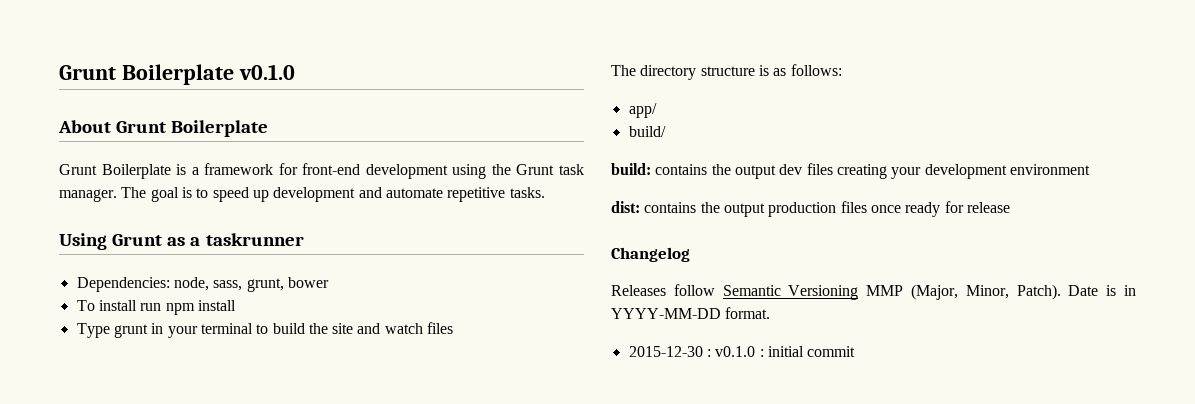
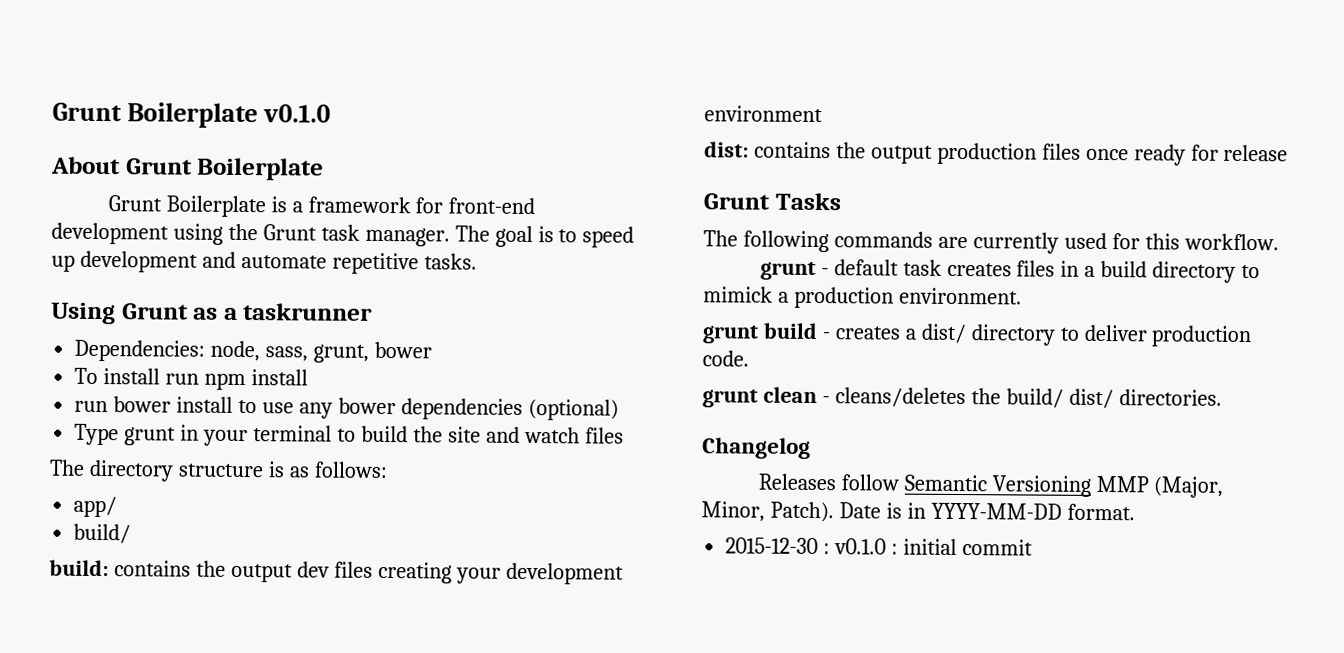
(236, 305) none -> [74,396,619,421] // run bower install to use any bower dependencies (optional)
(1010, 207) none -> [703,192,841,211] [703,230,1279,254] [759,259,1261,283] [703,286,1022,309] [702,322,1253,348] [702,350,749,367] [702,386,1222,409] // Grunt Tasks // The following commands are currently used for this workflow. // grunt - default task creates files in a build directory to mimick a production environment. // grunt build - creates a dist/ directory to deliver production code. // grunt clean - cleans/deletes the build/ dist/ directories.

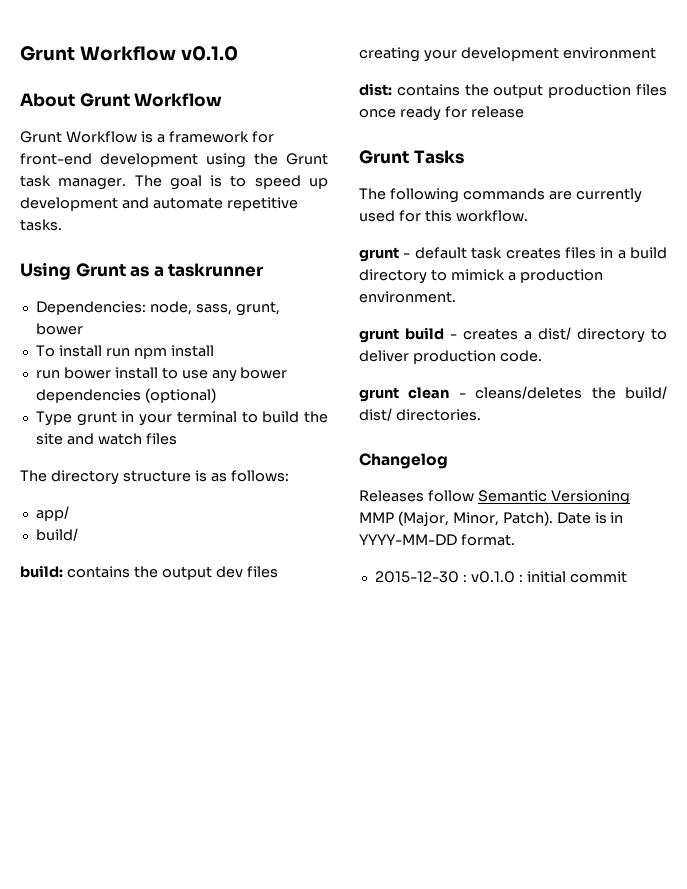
[52,102,258,129] Grunt Boilerplate -> [20,46,176,61] Grunt Workflow
[197,157,325,181] [107,195,266,218] Boilerplate // Grunt Boilerplate -> [134,93,223,107] [20,131,137,143] Workflow // Grunt Workflow

